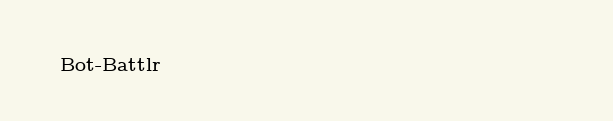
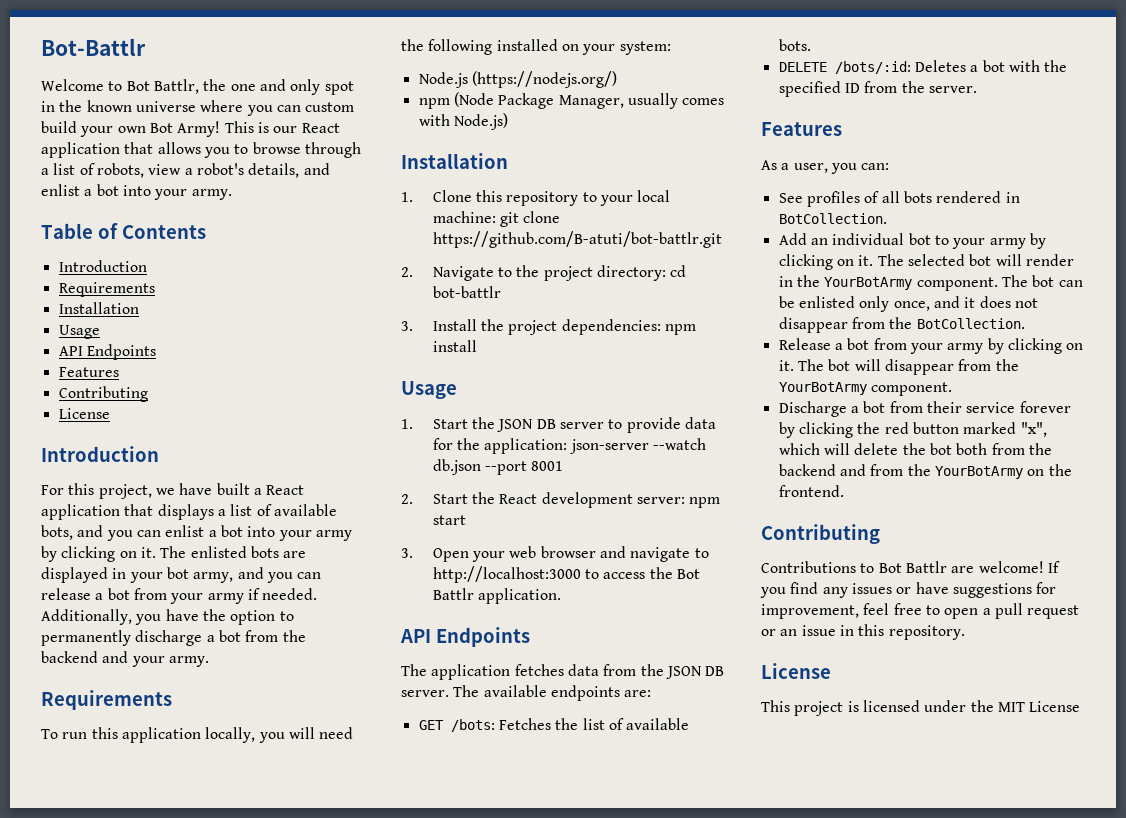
(161, 64) none -> [41,79,354,95] [41,100,355,116] [41,121,340,137] [41,142,361,158] [41,163,330,178] [41,184,232,200] [41,223,206,239] [58,260,147,272] [58,282,155,297] [58,302,139,314] [58,325,100,339] [58,344,156,360] [58,367,119,377] [58,386,148,402] [58,408,110,419] [41,446,159,462] [41,483,305,499] [41,504,337,520] [41,525,352,541] [41,546,307,562] [41,567,322,583] [41,588,318,604] [41,609,294,625] [41,630,306,646] [41,651,209,667] [41,690,172,710] [41,727,354,743] [401,39,671,55] [418,71,617,88] [418,92,725,109] [418,113,508,130] [401,153,508,169] [401,190,671,206] [432,211,561,227] [432,231,722,248] [401,265,687,281] [432,286,501,298] [401,319,696,335] [432,340,477,352] [401,381,457,399] [401,417,716,433] [432,438,706,454] [432,459,564,475] [401,492,721,508] [432,515,466,525] [401,546,709,562] [432,566,700,583] [432,588,561,604] [400,627,530,647] [401,664,725,680] [401,685,652,701] [418,718,690,732] [778,39,811,51] [778,60,1068,74] [778,81,977,97] [761,122,842,136] [761,160,890,174] [778,191,1020,207] [778,213,887,224] [778,233,1046,249] [778,254,1074,270] [778,275,1083,291] [778,296,1038,312] [778,317,1025,333] [778,338,1084,354] [778,359,1019,375] [778,382,952,396] [778,401,1071,417] [778,422,1047,438] [778,443,1052,455] [778,464,1072,479] [778,485,844,497] [761,524,880,544] [761,561,1060,573] [760,582,1057,598] [761,603,1080,619] [761,624,965,640] [761,663,831,679] [761,700,1081,716] // Welcome to Bot Battlr, the one and only spot in the known universe where you can custom build your own Bot Army! This is our React application that allows you to browse through a list of robots, view a robot's details, and enlist a bot into your army. // Table of Contents // Introduction // Requirements // Installation // Usage // API Endpoints // Features // Contributing // License // Introduction // For this project, we have built a React application that displays a list of available bots, and you can enlist a bot into your army by clicking on it. The enlisted bots are displayed in your bot army, and you can release a bot from your army if needed. Additionally, you have the option to permanently discharge a bot from the backend and your army. // Requirements // To run this application locally, you will need the following installed on your system: // Node.js (https://nodejs.org/) // npm (Node Package Manager, usually comes with Node.js) // Installation // 1. Clone this repository to your local machine: git clone https://github.com/B-atuti/bot-battlr.git // 2. Navigate to the project directory: cd bot-battlr // 3. Install the project dependencies: npm install // Usage // 1. Start the JSON DB server to provide data for the application: json-server --watch db.json --port 8001 // 2. Start the React development server: npm start // 3. Open your web browser and navigate to http://localhost:3000 to access the Bot Battlr application. // API Endpoints // The application fetches data from the JSON DB server. The available endpoints are: // GET /bots: Fetches the list of available bots. // DELETE /bots/:id: Deletes a bot with the specified ID from the server. // Features // As a user, you can: // See profiles of all bots rendered in BotCollection. // Add an individual bot to your army by clicking on it. The selected bot will render in the YourBotArmy component. The bot can be enlisted only once, and it does not disappear from the BotCollection. // Release a bot from your army by clicking on it. The bot will disappear from the YourBotArmy component. // Discharge a bot from their service forever by clicking the red button marked "x", which will delete the bot both from the backend and from the YourBotArmy on the frontend. // Contributing // Contributions to Bot Battlr are welcome! If you find any issues or have suggestions for improvement, feel free to open a pull request or an issue in this repository. // License // This project is licensed under the MIT License

